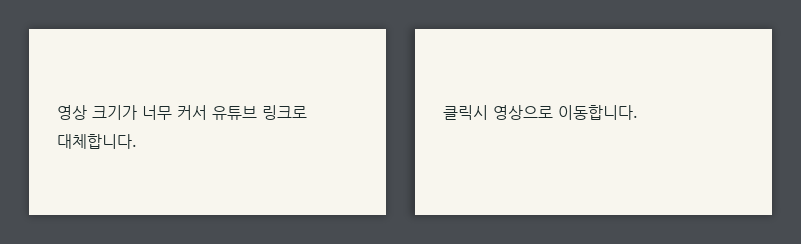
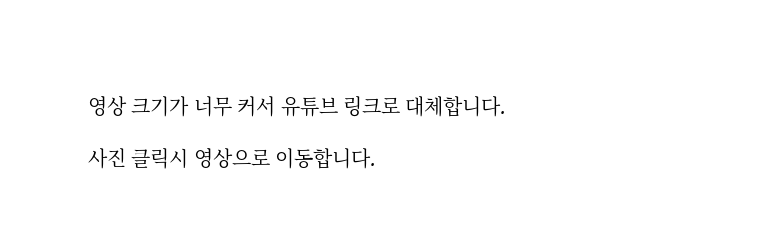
(137, 141) none -> [88,148,126,169] 사진

